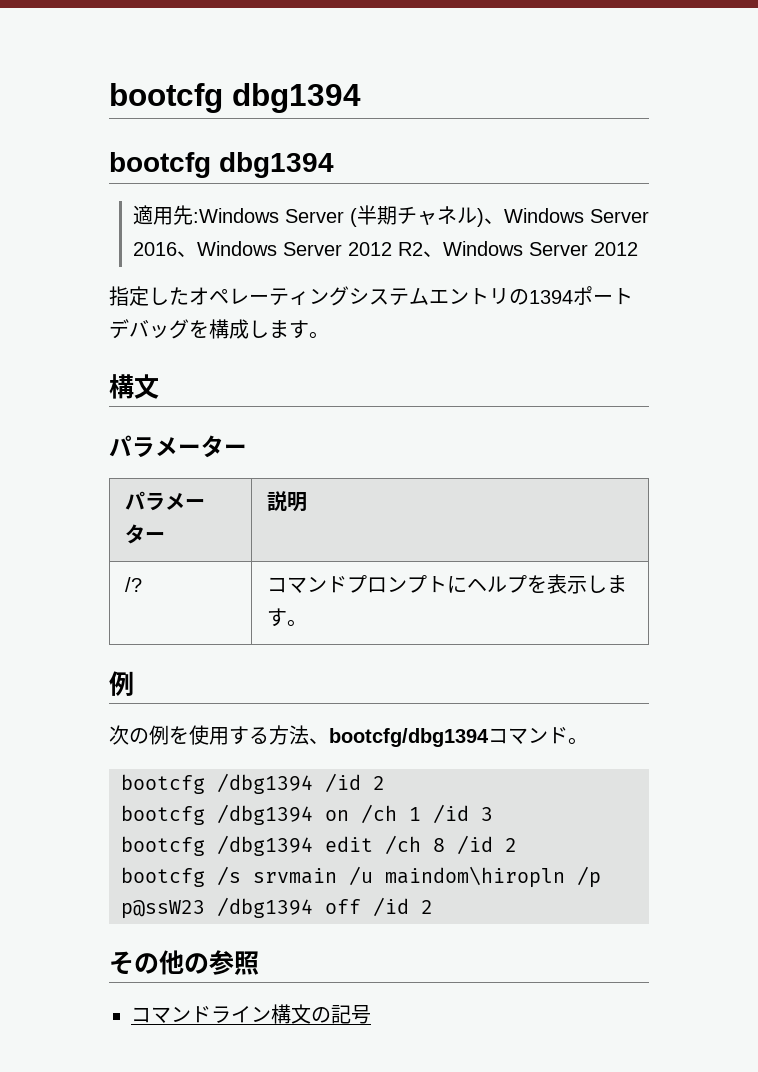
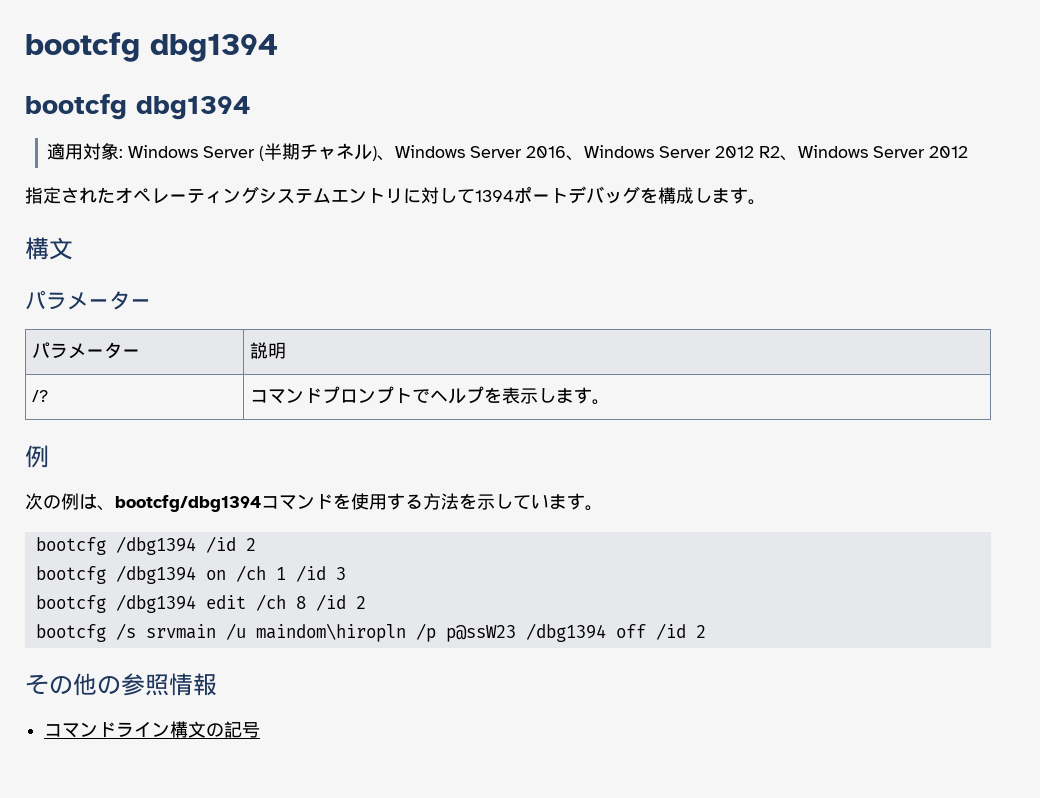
[172,205,279,225] 先:Windows -> [83,143,199,160] 対象: Windows
[149,287,169,305] し -> [61,187,97,204] され
[509,289,529,305] の -> [403,187,475,204] に対して
[446,576,467,593] に -> [412,389,431,403] で
[169,725,568,747] を使用する方法、bootcfg/dbg1394コマンド -> [79,493,585,512] は、bootcfg/dbg1394コマンドを使用する方法を示しています
(259, 963) none -> [169,673,217,696] 情報

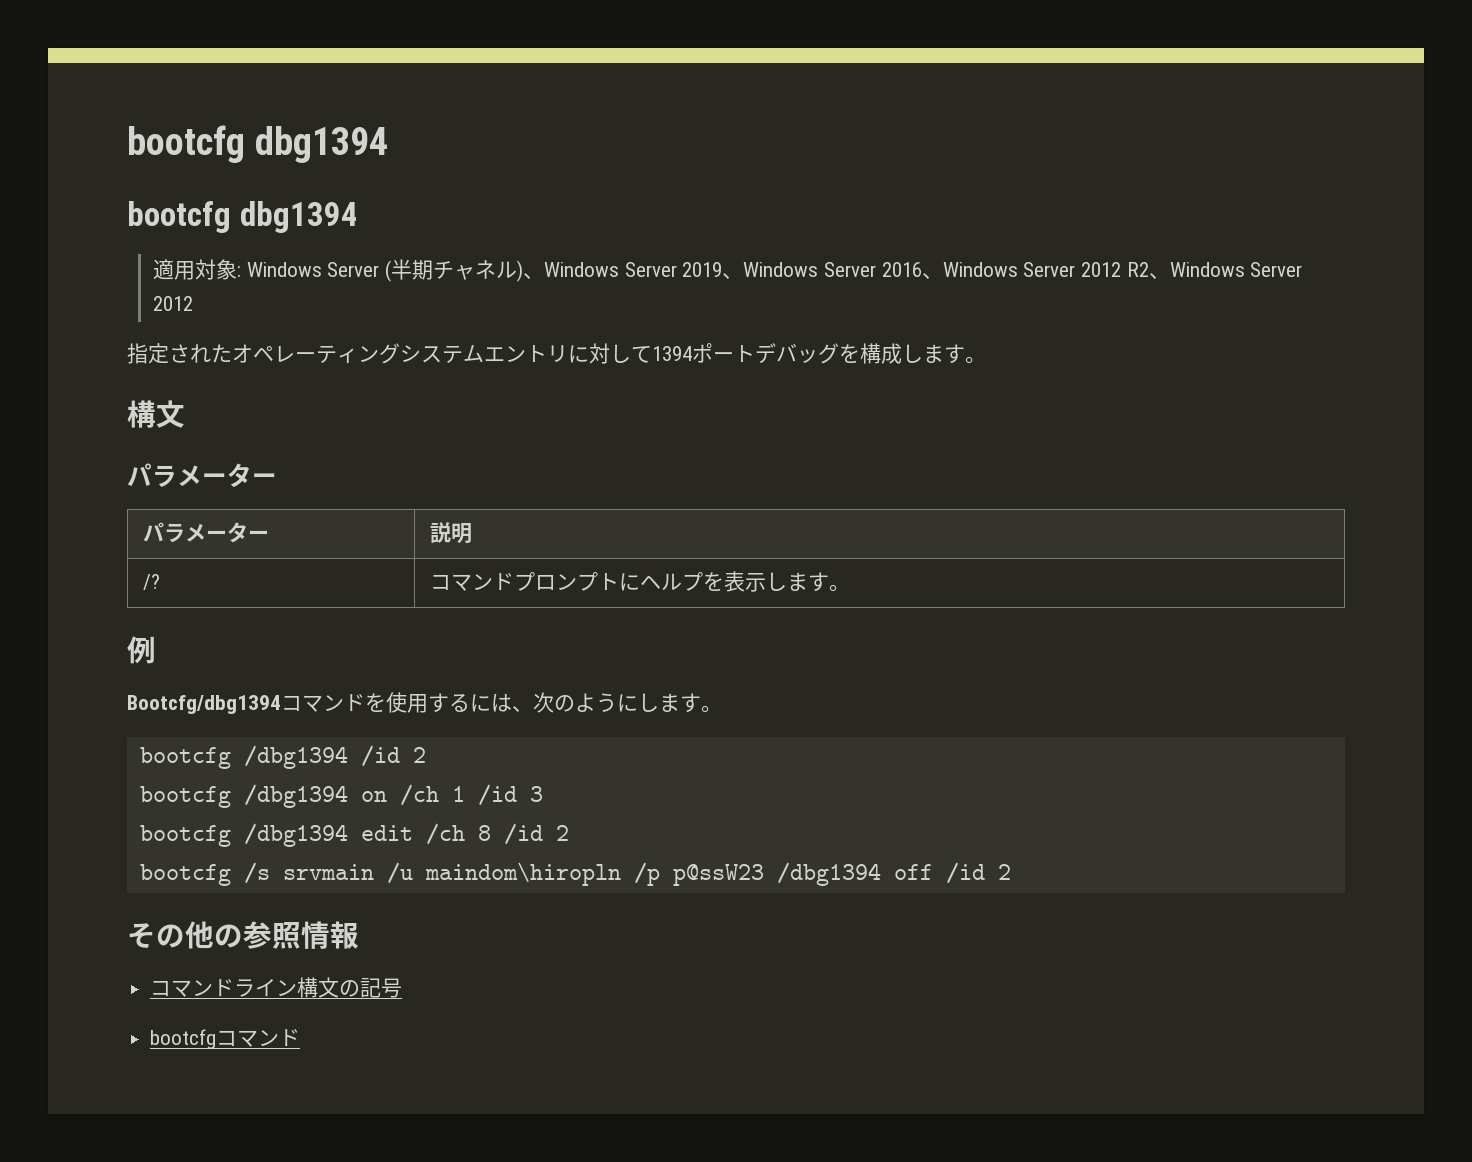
(523, 152) none -> [682,262,877,279] 2019、Windows Server
[412,389,431,403] で -> [618,573,640,591] に
[25,493,261,512] 次の例は、bootcfg/dbg1394 -> [127,695,281,714] Bootcfg/dbg1394
[423,493,549,510] 方法を示してい -> [470,692,659,713] には、次のようにし
(261, 730) none -> [150,1029,301,1049] // bootcfgコマンド

